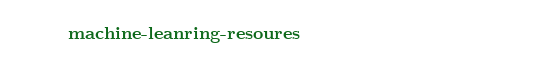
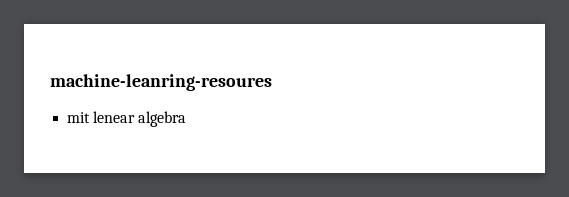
(300, 35) none -> [67,111,187,127] // mit lenear algebra

